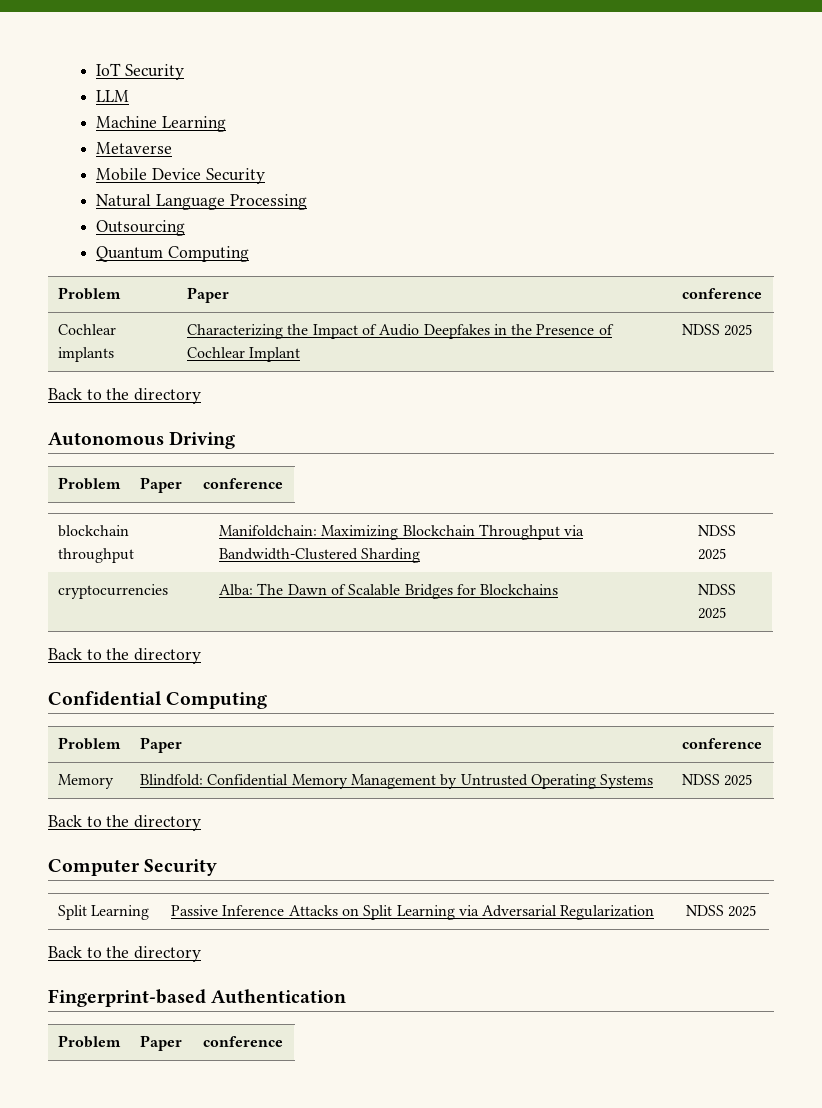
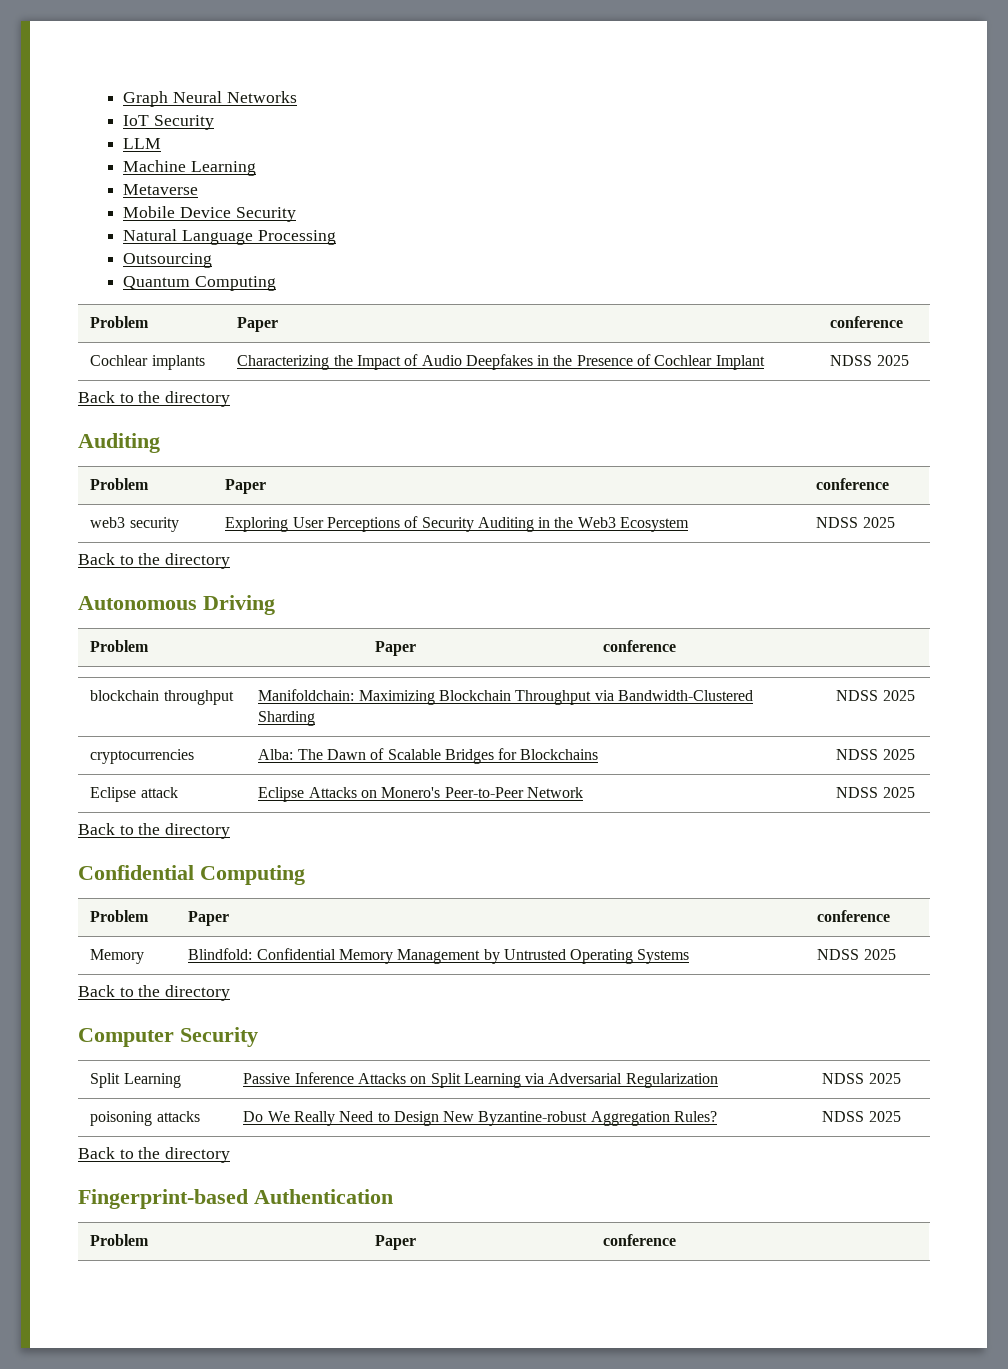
(96, 69) none -> [123,91,297,107] Graph Neural Networks //
(202, 396) none -> [78,433,160,453] [90,478,150,490] [225,479,267,494] [816,478,890,490] [90,517,179,532] [225,516,690,532] [816,517,895,528] [78,553,231,569] // Auditing // Problem | Paper | conference // web3 security | Exploring User Perceptions of Security Auditing in the Web3 Ecosystem | NDSS 2025 // Back to the directory
(726, 613) none -> [90,787,178,802] [258,787,583,802] [836,787,915,798] // Eclipse attack | Eclipse Attacks on Monero's Peer-to-Peer Network | NDSS 2025
(757, 911) none -> [90,1111,200,1126] [243,1111,718,1126] [822,1111,901,1122] // poisoning attacks | Do We Really Need to Design New Byzantine-robust Aggregation Rules? | NDSS 2025

